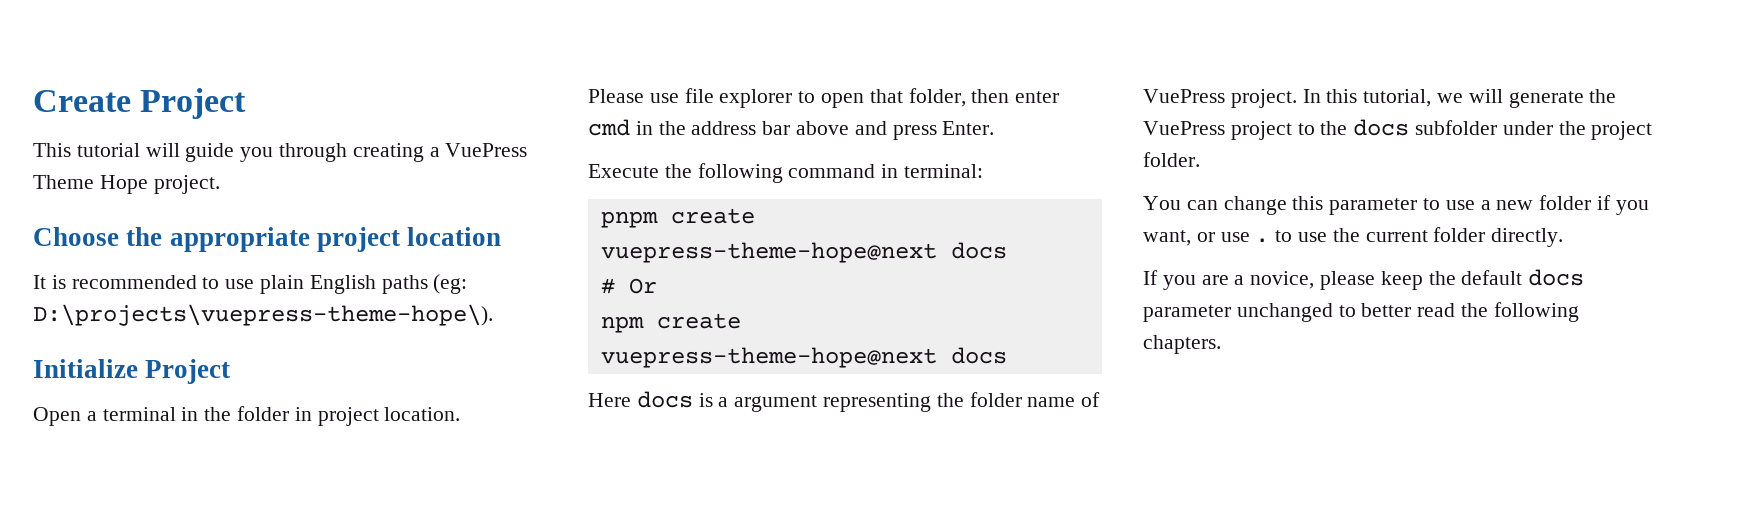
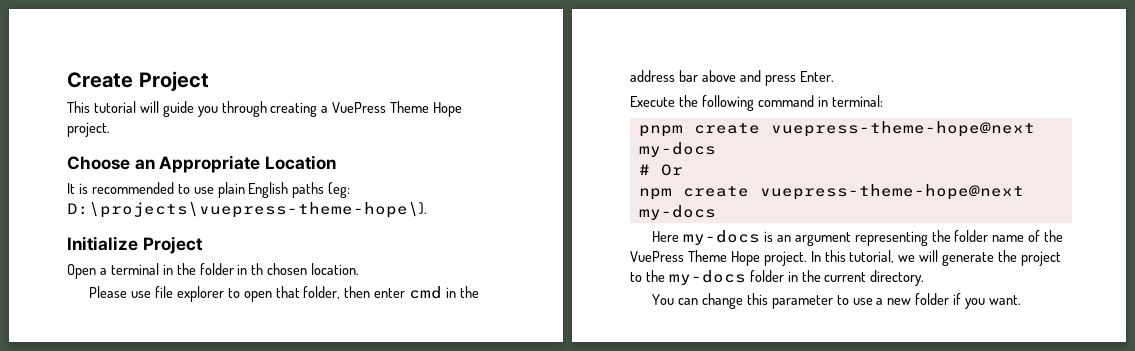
[126,227,502,252] the appropriate project location -> [134,155,337,173] an Appropriate Location
[317,407,379,426] project -> [251,263,308,275] th chosen
[950,242,1007,259] docs -> [638,142,716,157] my-docs
[950,347,1007,364] docs -> [638,205,716,220] my-docs
[636,391,729,408] docs is a -> [682,230,791,245] my-docs is an
[1143,89,1225,103] VuePress -> [1044,230,1064,242] [630,250,760,266] the VuePress Theme Hope
[1143,121,1225,135] VuePress -> (1018, 256) none
[1353,119,1653,140] [1143,152,1200,167] docs subfolder under the project folder. -> [668,270,925,286] my-docs folder in the current directory.
[1143,227,1564,247] [1143,269,1585,290] [1143,302,1579,322] [1143,335,1221,354] want, or use . to use the current folder directly. // If you are a novice, please keep the default docs parameter unchanged to better read the following chapters. -> [989,295,1022,305] want.

